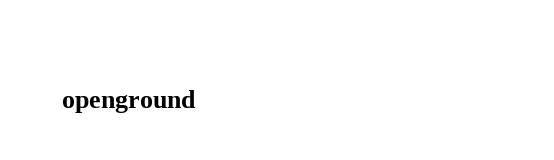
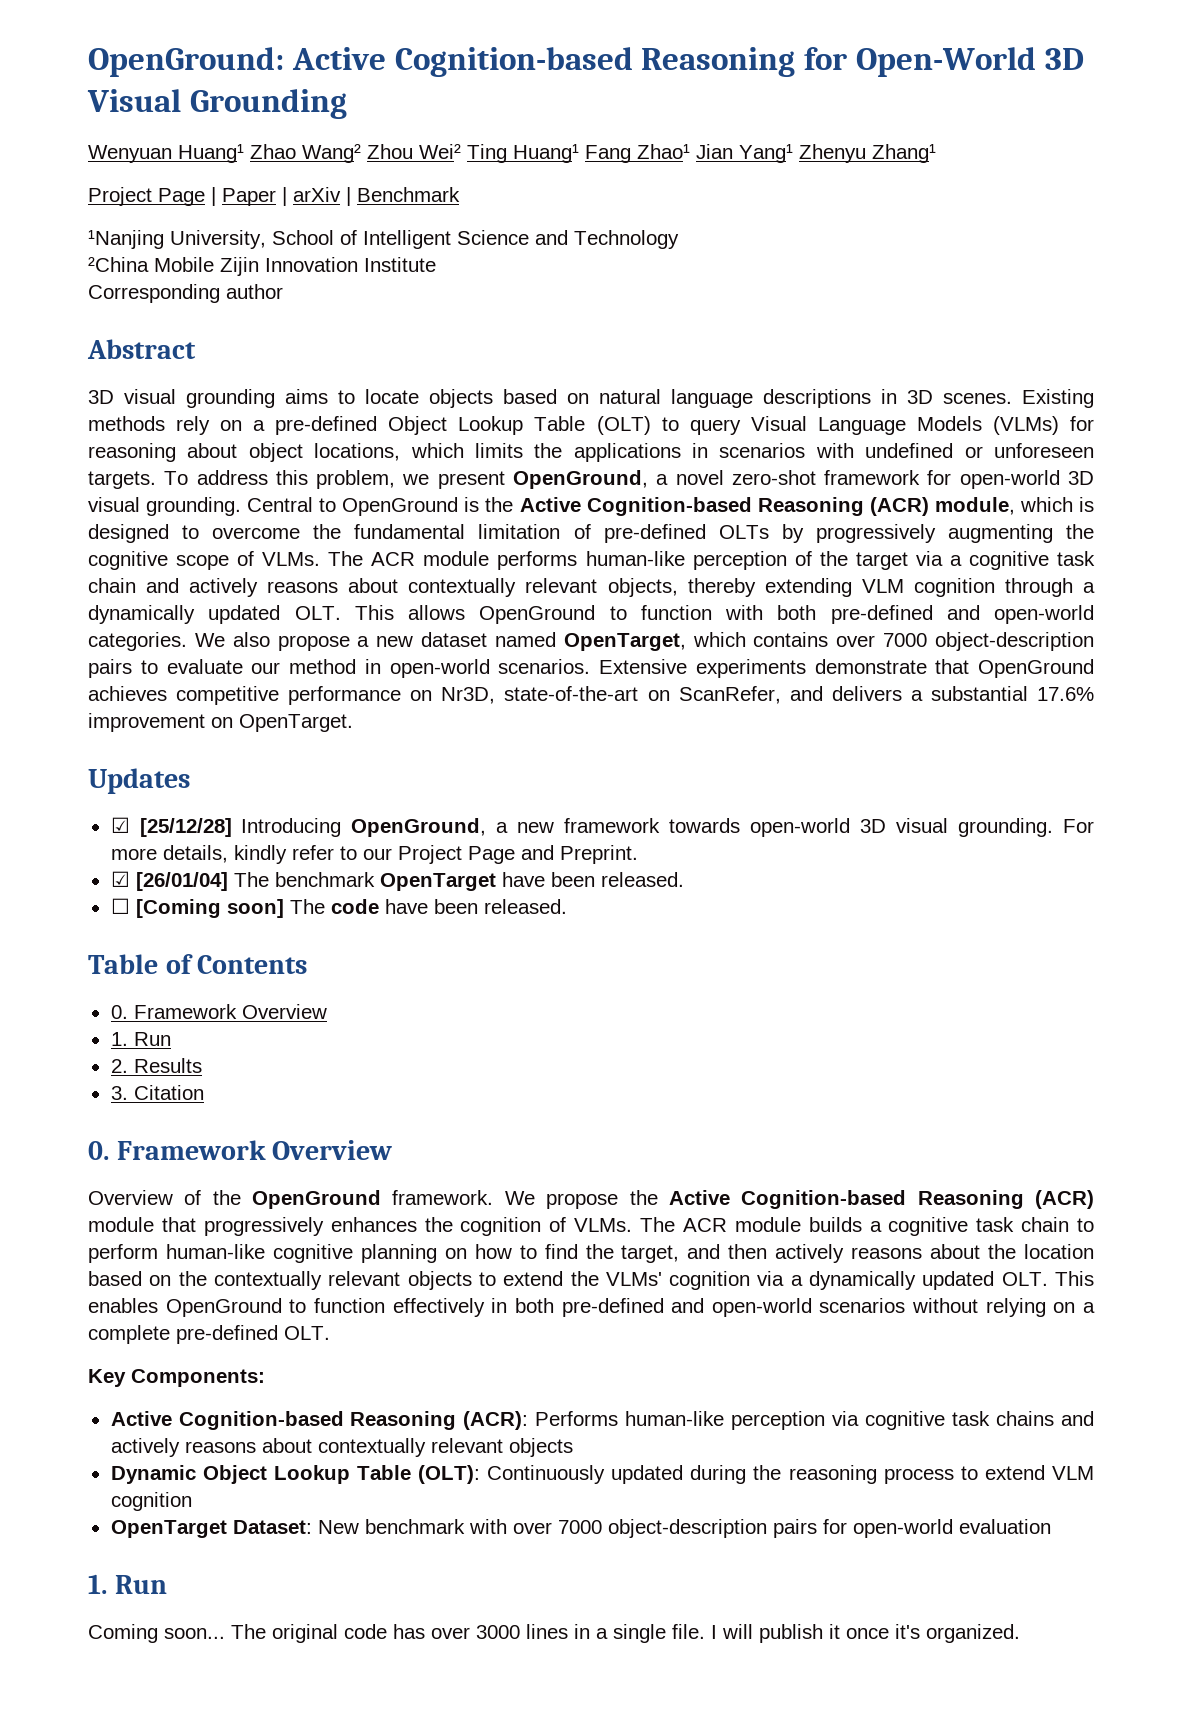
[62,90,196,113] openground -> [88,47,1084,77] [87,89,347,119] [88,144,936,163] [88,187,460,206] [88,230,679,249] [88,257,436,276] [88,284,283,303] [87,339,196,359] [88,389,1094,408] [88,416,1095,435] [88,443,1094,462] [88,470,1095,489] [88,497,1094,516] [88,524,1094,543] [88,551,1095,570] [88,578,1095,597] [88,605,1094,624] [88,632,1094,651] [88,659,1094,678] [88,686,1094,705] [88,713,353,732] [88,768,190,794] [110,817,1094,837] [110,845,638,864] [110,871,684,891] [110,898,567,918] [88,954,308,974] [110,1004,327,1019] [110,1032,171,1046] [110,1058,202,1073] [110,1085,204,1100] [88,1140,393,1160] [88,1190,1094,1209] [88,1217,1094,1236] [88,1244,1094,1263] [88,1271,1094,1290] [88,1298,1095,1317] [88,1325,330,1344] [88,1369,265,1387] [110,1411,1095,1430] [110,1438,573,1457] [110,1465,1094,1484] [110,1492,192,1511] [110,1519,1051,1538] [88,1574,167,1594] [88,1624,1020,1643] OpenGround: Active Cognition-based Reasoning for Open-World 3D Visual Grounding // Wenyuan Huang¹ Zhao Wang² Zhou Wei² Ting Huang¹ Fang Zhao¹ Jian Yang¹ Zhenyu Zhang¹ // Project Page | Paper | arXiv | Benchmark // ¹Nanjing University, School of Intelligent Science and Technology // ²China Mobile Zijin Innovation Institute // Corresponding author // Abstract // 3D visual grounding aims to locate objects based on natural language descriptions in 3D scenes. Existing methods rely on a pre-defined Object Lookup Table (OLT) to query Visual Language Models (VLMs) for reasoning about object locations, which limits the applications in scenarios with undefined or unforeseen targets. To address this problem, we present OpenGround, a novel zero-shot framework for open-world 3D visual grounding. Central to OpenGround is the Active Cognition-based Reasoning (ACR) module, which is designed to overcome the fundamental limitation of pre-defined OLTs by progressively augmenting the cognitive scope of VLMs. The ACR module performs human-like perception of the target via a cognitive task chain and actively reasons about contextually relevant objects, thereby extending VLM cognition through a dynamically updated OLT. This allows OpenGround to function with both pre-defined and open-world categories. We also propose a new dataset named OpenTarget, which contains over 7000 object-description pairs to evaluate our method in open-world scenarios. Extensive experiments demonstrate that OpenGround achieves competitive performance on Nr3D, state-of-the-art on ScanRefer, and delivers a substantial 17.6% improvement on OpenTarget. // Updates // ☑ [25/12/28] Introducing OpenGround, a new framework towards open-world 3D visual grounding. For more details, kindly refer to our Project Page and Preprint. // ☑ [26/01/04] The benchmark OpenTarget have been released. // ☐ [Coming soon] The code have been released. // Table of Contents // 0. Framework Overview // 1. Run // 2. Results // 3. Citation // 0. Framework Overview // Overview of the OpenGround framework. We propose the Active Cognition-based Reasoning (ACR) module that progressively enhances the cognition of VLMs. The ACR module builds a cognitive task chain to perform human-like cognitive planning on how to find the target, and then actively reasons about the location based on the contextually relevant objects to extend the VLMs' cognition via a dynamically updated OLT. This enables OpenGround to function effectively in both pre-defined and open-world scenarios without relying on a complete pre-defined OLT. // Key Components: // Active Cognition-based Reasoning (ACR): Performs human-like perception via cognitive task chains and actively reasons about contextually relevant objects // Dynamic Object Lookup Table (OLT): Continuously updated during the reasoning process to extend VLM cognition // OpenTarget Dataset: New benchmark with over 7000 object-description pairs for open-world evaluation // 1. Run // Coming soon... The original code has over 3000 lines in a single file. I will publish it once it's organized.

